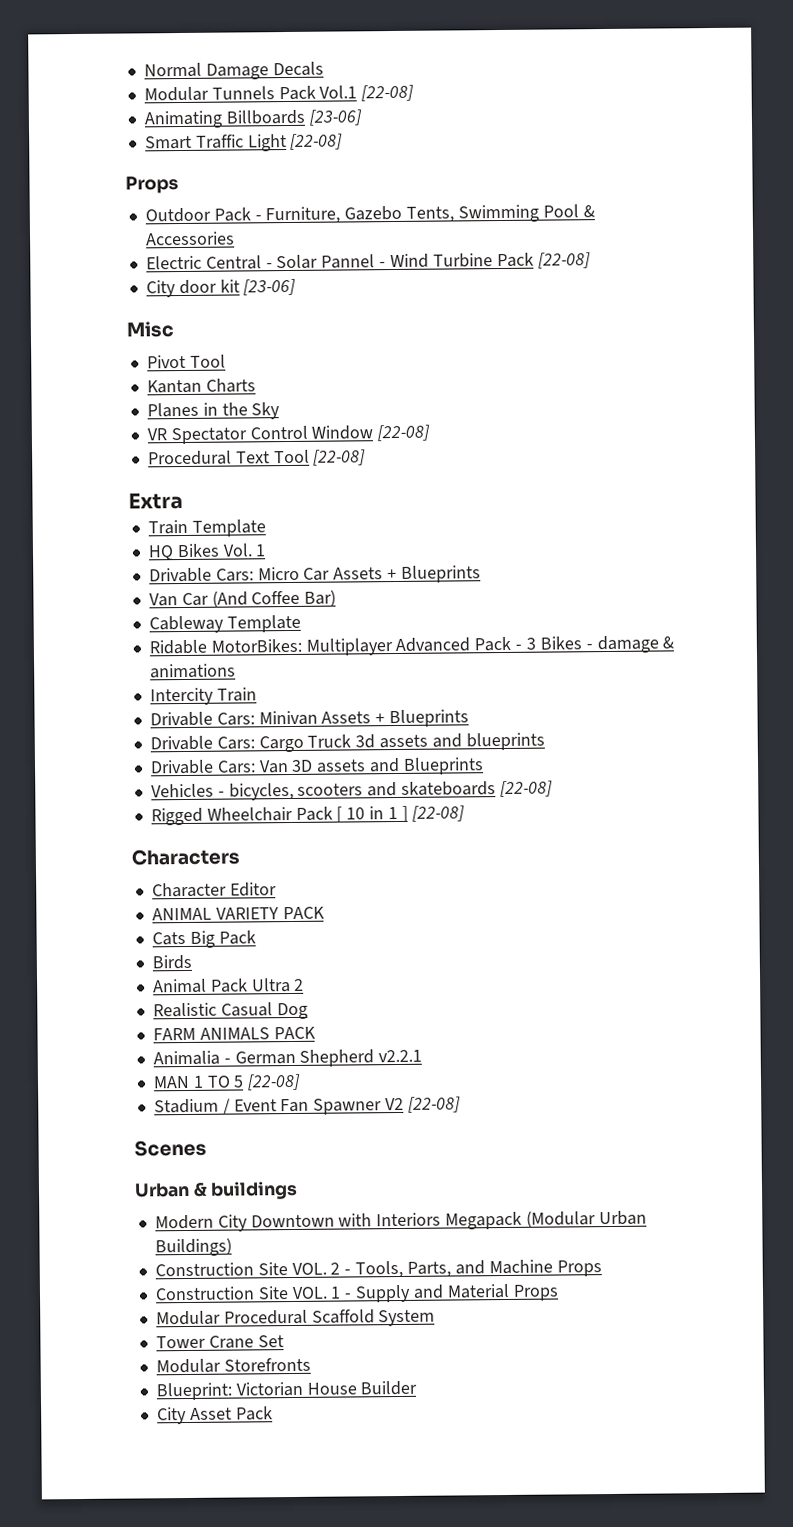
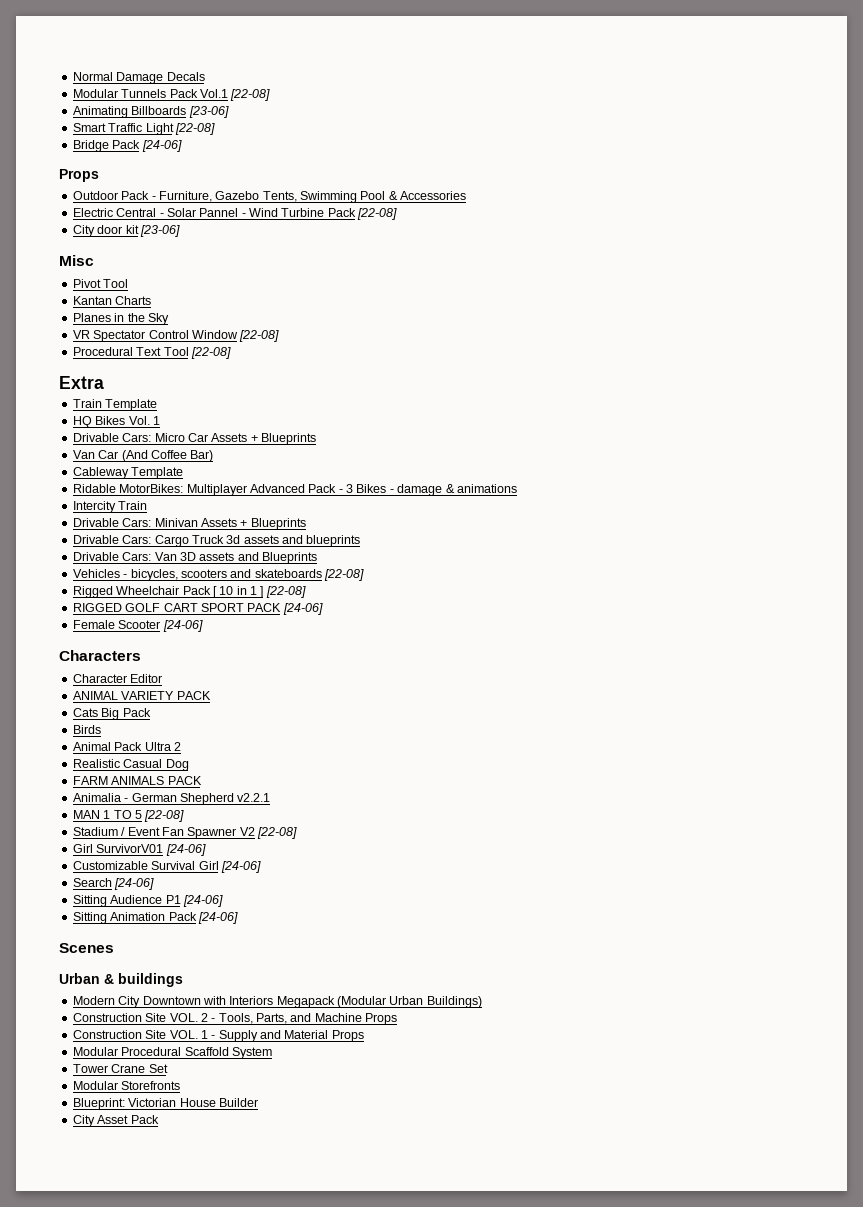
(344, 141) none -> [72,140,182,152] // Bridge Pack [24-06]
(465, 813) none -> [72,603,323,615] [72,620,203,632] // RIGGED GOLF CART SPORT PACK [24-06] // Female Scooter [24-06]
(461, 1104) none -> [72,844,206,856] [72,861,261,873] [72,878,155,890] [72,895,223,907] [72,912,238,924] // Girl SurvivorV01 [24-06] // Customizable Survival Girl [24-06] // Search [24-06] // Sitting Audience P1 [24-06] // Sitting Animation Pack [24-06]

